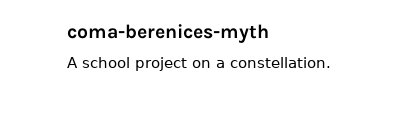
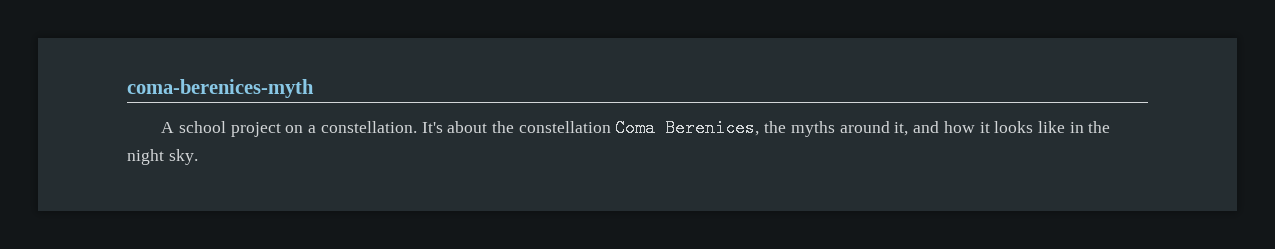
(331, 62) none -> [421,119,1111,137] [127,149,198,165] It's about the constellation Coma Berenices, the myths around it, and how it looks like in the night sky.

